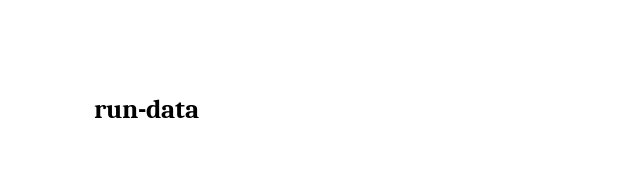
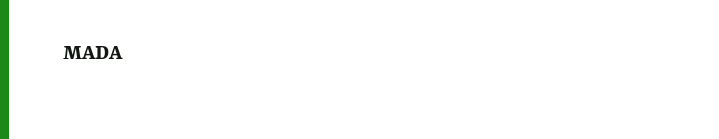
[94,99,199,118] run-data -> [63,46,123,59] MADA

